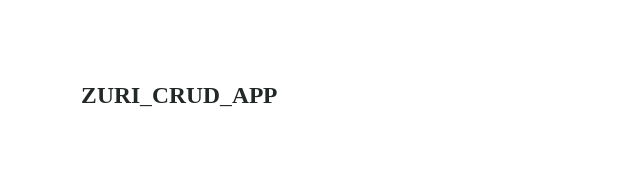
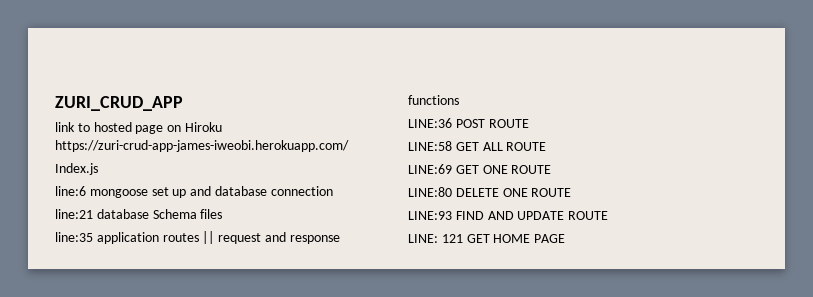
(277, 97) none -> [55,122,222,134] [55,140,349,152] [55,163,98,175] [55,186,333,198] [55,209,223,219] [55,231,340,244] [408,95,459,105] [408,118,529,128] [408,141,547,151] [408,164,552,174] [408,187,572,197] [408,211,609,220] [408,234,566,243] // link to hosted page on Hiroku https://zuri-crud-app-james-iweobi.herokuapp.com/ // Index.js // line:6 mongoose set up and database connection // line:21 database Schema files // line:35 application routes || request and response functions // LINE:36 POST ROUTE // LINE:58 GET ALL ROUTE // LINE:69 GET ONE ROUTE // LINE:80 DELETE ONE ROUTE // LINE:93 FIND AND UPDATE ROUTE // LINE: 121 GET HOME PAGE

